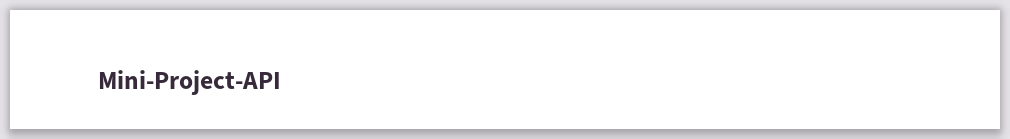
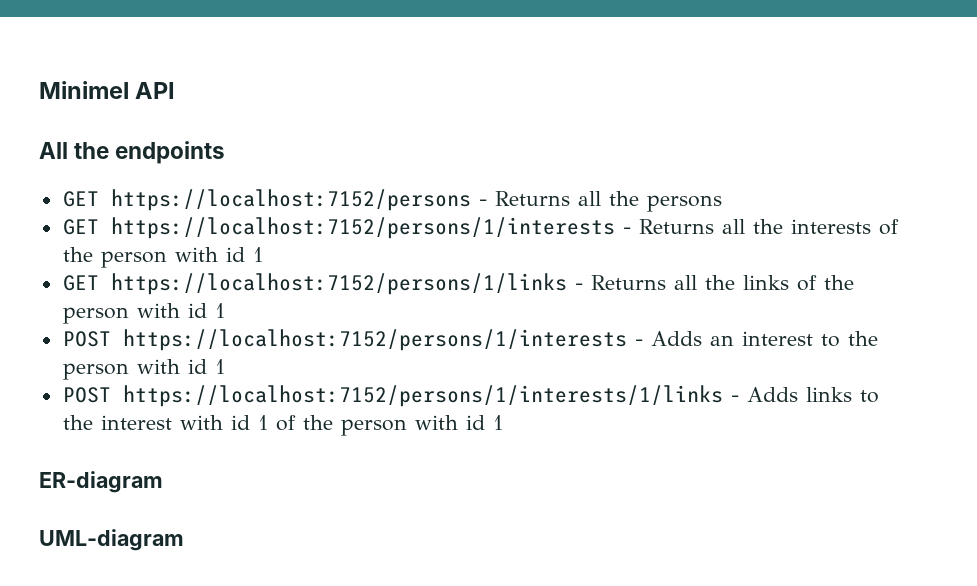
[98,70,281,95] Mini-Project-API -> [39,81,176,99] [39,141,226,164] [62,189,722,212] [62,217,899,239] [62,247,263,268] [62,273,854,295] [62,303,225,324] [62,329,878,351] [62,359,225,380] [62,385,879,407] [62,415,503,436] [39,471,163,493] [39,529,184,551] Minimel API // All the endpoints // GET https://localhost:7152/persons - Returns all the persons // GET https://localhost:7152/persons/1/interests - Returns all the interests of the person with id 1 // GET https://localhost:7152/persons/1/links - Returns all the links of the person with id 1 // POST https://localhost:7152/persons/1/interests - Adds an interest to the person with id 1 // POST https://localhost:7152/persons/1/interests/1/links - Adds links to the interest with id 1 of the person with id 1 // ER-diagram // UML-diagram

